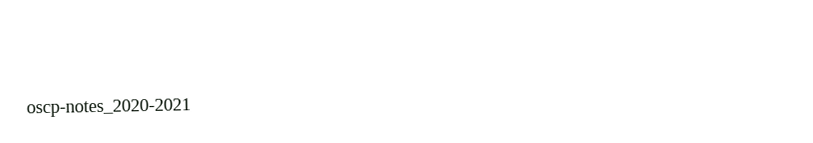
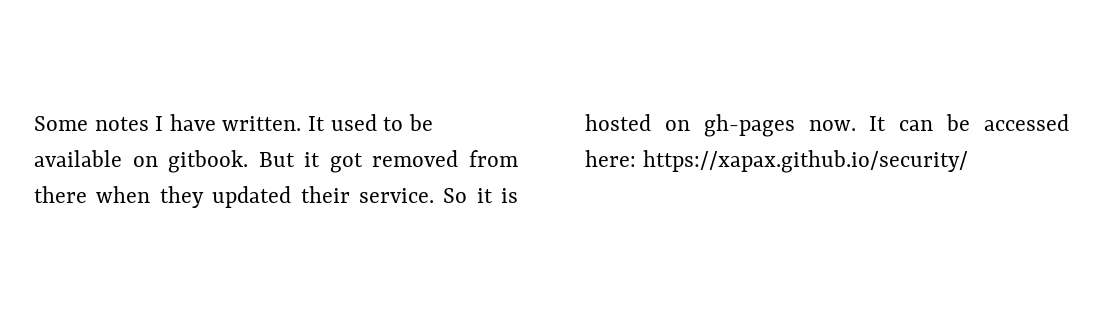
[26,98,191,118] oscp-notes_2020-2021 -> [34,114,433,131] [34,150,518,173] [34,186,518,208] [585,114,1069,137] [585,150,968,173] Some notes I have written. It used to be available on gitbook. But it got removed from there when they updated their service. So it is hosted on gh-pages now. It can be accessed here: https://xapax.github.io/security/

